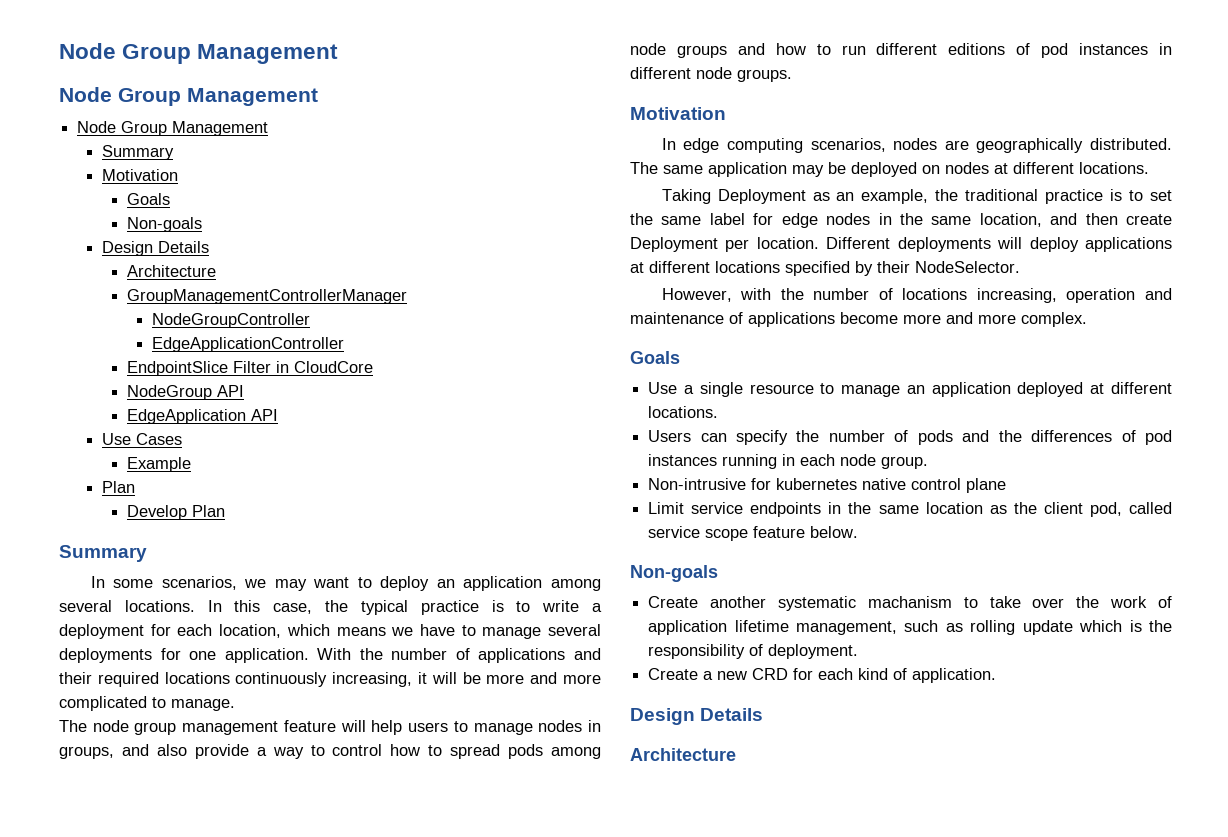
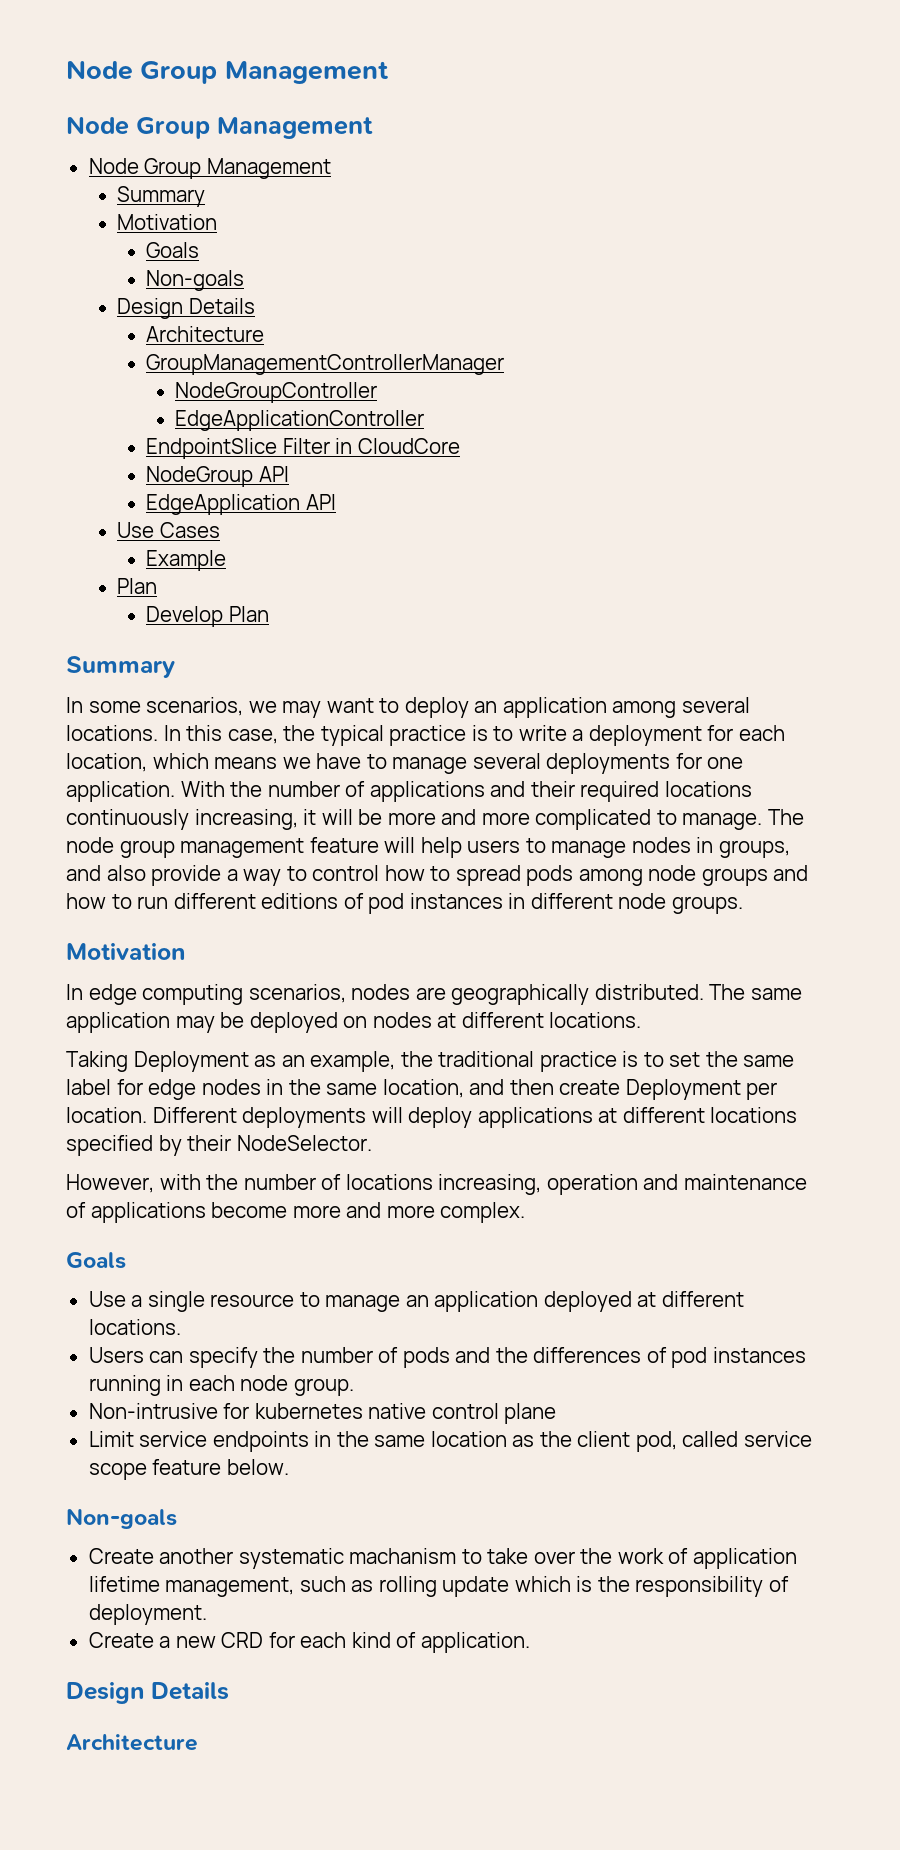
(235, 705) // -> (763, 821) none

